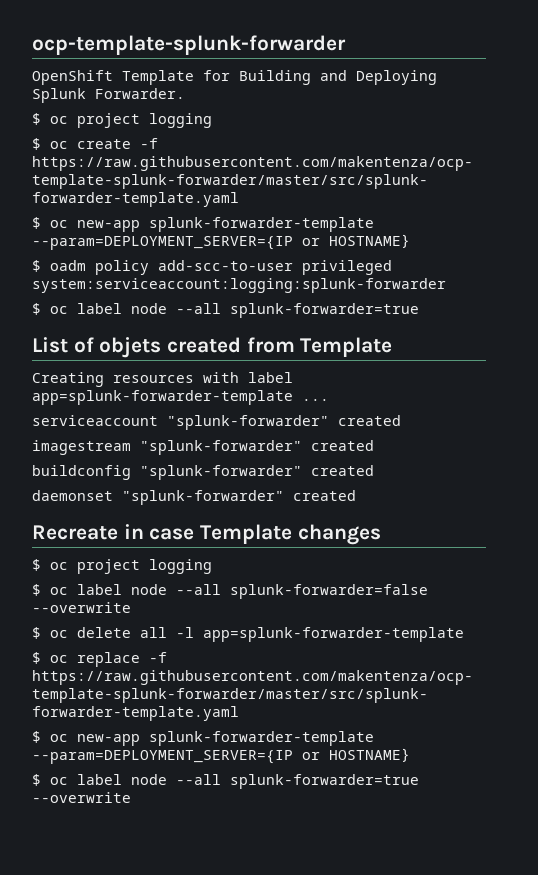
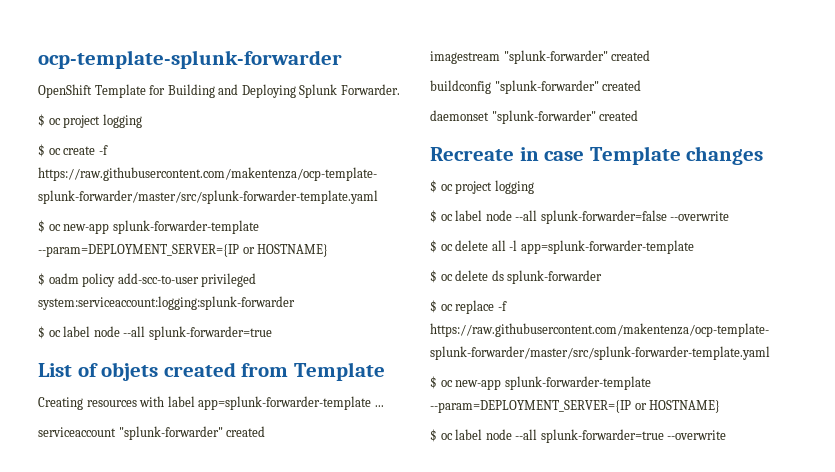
(464, 634) none -> [430,270,603,284] // $ oc delete ds splunk-forwarder

